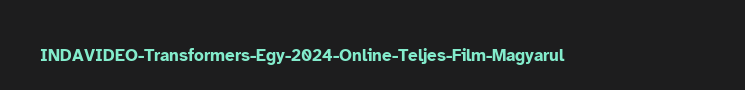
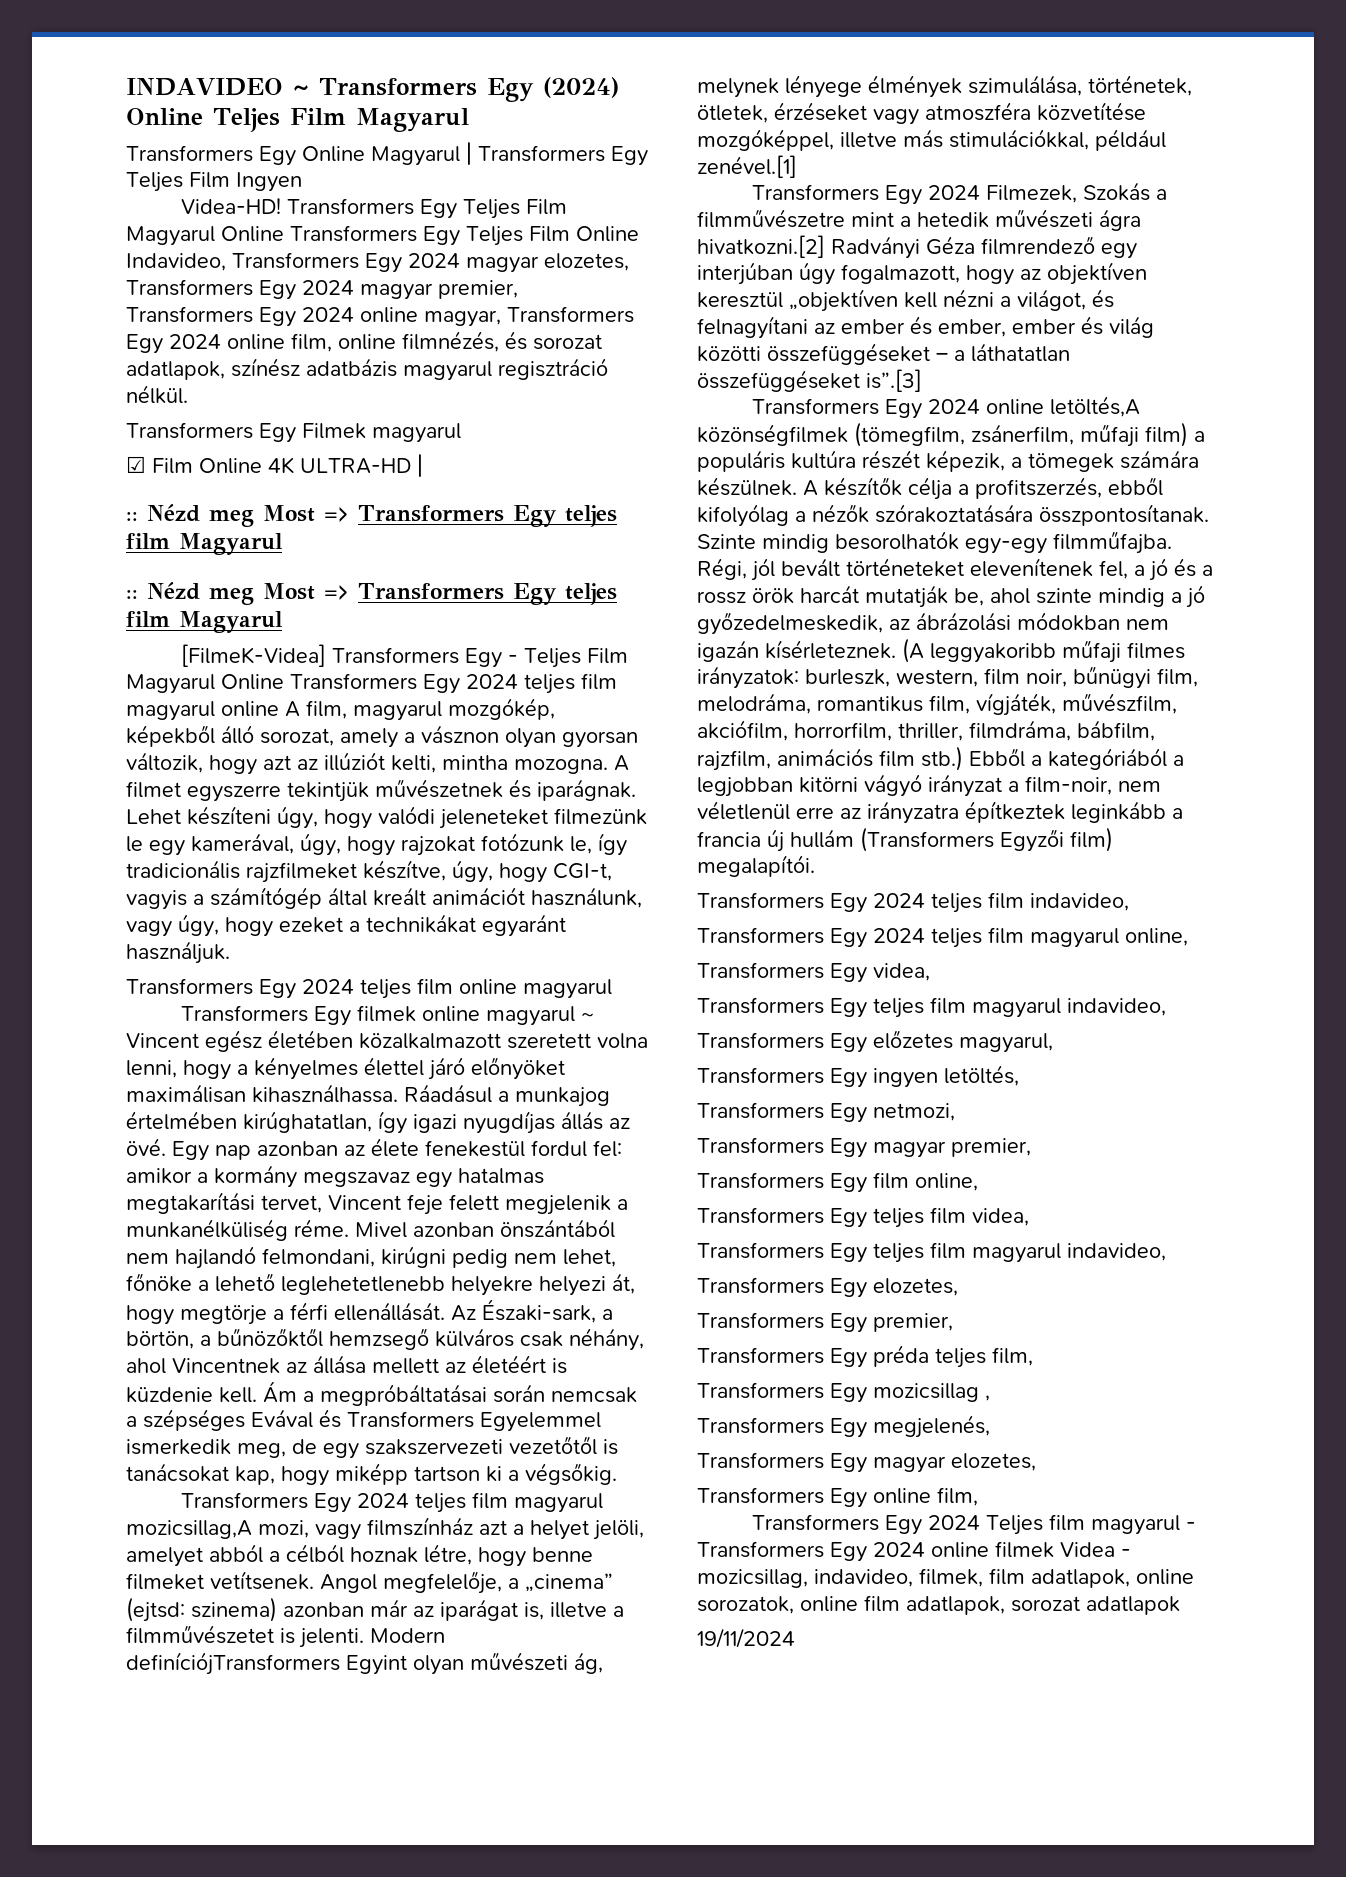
[40,48,565,65] INDAVIDEO-Transformers-Egy-2024-Online-Teljes-Film-Magyarul -> [126,77,619,102] [126,108,469,132] [126,142,648,166] [126,172,302,192] [180,198,567,219] [126,225,639,246] [126,252,629,273] [126,279,518,300] [126,306,634,327] [126,331,602,354] [126,358,608,381] [126,385,188,404] [126,422,461,443] [126,454,423,477] [126,504,617,527] [126,533,283,555] [126,582,617,605] [126,611,283,633] [180,644,628,668] [126,673,617,694] [126,698,555,721] [126,725,638,748] [126,752,629,775] [126,779,636,802] [126,806,647,829] [126,833,627,856] [126,860,612,883] [126,887,642,910] [126,914,566,937] [126,941,230,964] [126,978,612,999] [180,1005,594,1026] [126,1030,648,1052] [126,1057,565,1080] [126,1084,610,1107] [126,1111,630,1134] [126,1138,622,1161] [126,1165,544,1188] [126,1192,628,1215] [126,1219,615,1241] [126,1246,616,1269] [126,1273,635,1296] [126,1299,613,1325] [126,1328,644,1351] [126,1355,567,1374] [126,1381,637,1406] [126,1409,601,1432] [126,1436,618,1459] [126,1463,617,1486] [180,1492,603,1513] [126,1517,644,1540] [126,1544,593,1567] [126,1571,613,1594] [126,1597,624,1622] [126,1625,445,1648] [126,1652,603,1675] [697,75,1192,98] [697,102,1146,125] [697,129,1166,151] [697,155,797,178] [751,182,1167,205] [697,209,1141,231] [697,235,1137,259] [697,262,1147,285] [697,289,1114,312] [697,316,1154,339] [697,343,1070,365] [697,369,922,392] [751,396,1140,419] [697,422,1205,447] [697,450,1199,472] [697,477,1163,500] [697,504,1209,527] [697,531,1172,554] [697,558,1213,581] [697,585,1205,608] [697,612,1169,635] [697,638,1185,663] [697,666,1198,689] [697,693,1177,716] [697,720,1155,741] [697,746,1184,771] [697,774,1161,797] [697,801,1183,824] [697,827,1113,852] [697,855,815,877] [697,892,1129,913] [697,927,1188,948] [697,962,930,983] [697,997,1166,1018] [697,1030,1053,1053] [697,1065,1019,1088] [697,1102,955,1123] [697,1137,1031,1158] [697,1172,978,1193] [697,1207,1029,1228] [697,1242,1166,1263] [697,1277,958,1298] [697,1312,953,1333] [697,1345,1033,1368] [697,1382,990,1403] [697,1415,990,1438] [697,1452,1036,1473] [697,1487,978,1508] [751,1514,1196,1535] [697,1541,1131,1562] [697,1568,1194,1588] [697,1595,1180,1615] [697,1628,795,1648] INDAVIDEO ~ Transformers Egy (2024) Online Teljes Film Magyarul // Transformers Egy Online Magyarul | Transformers Egy Teljes Film Ingyen // Videa-HD! Transformers Egy Teljes Film Magyarul Online Transformers Egy Teljes Film Online Indavideo, Transformers Egy 2024 magyar elozetes, Transformers Egy 2024 magyar premier, Transformers Egy 2024 online magyar, Transformers Egy 2024 online film, online filmnézés, és sorozat adatlapok, színész adatbázis magyarul regisztráció nélkül. // Transformers Egy Filmek magyarul // ☑ Film Online 4K ULTRA-HD | // :: Nézd meg Most => Transformers Egy teljes film Magyarul // :: Nézd meg Most => Transformers Egy teljes film Magyarul // [FilmeK-Videa] Transformers Egy - Teljes Film Magyarul Online Transformers Egy 2024 teljes film magyarul online A film, magyarul mozgókép, képekből álló sorozat, amely a vásznon olyan gyorsan változik, hogy azt az illúziót kelti, mintha mozogna. A filmet egyszerre tekintjük művészetnek és iparágnak. Lehet készíteni úgy, hogy valódi jeleneteket filmezünk le egy kamerával, úgy, hogy rajzokat fotózunk le, így tradicionális rajzfilmeket készítve, úgy, hogy CGI-t, vagyis a számítógép által kreált animációt használunk, vagy úgy, hogy ezeket a technikákat egyaránt használjuk. // Transformers Egy 2024 teljes film online magyarul // Transformers Egy filmek online magyarul ~ Vincent egész életében közalkalmazott szeretett volna lenni, hogy a kényelmes élettel járó előnyöket maximálisan kihasználhassa. Ráadásul a munkajog értelmében kirúghatatlan, így igazi nyugdíjas állás az övé. Egy nap azonban az élete fenekestül fordul fel: amikor a kormány megszavaz egy hatalmas megtakarítási tervet, Vincent feje felett megjelenik a munkanélküliség réme. Mivel azonban önszántából nem hajlandó felmondani, kirúgni pedig nem lehet, főnöke a lehető leglehetetlenebb helyekre helyezi át, hogy megtörje a férfi ellenállását. Az Északi-sark, a börtön, a bűnözőktől hemzsegő külváros csak néhány, ahol Vincentnek az állása mellett az életéért is küzdenie kell. Ám a megpróbáltatásai során nemcsak a szépséges Evával és Transformers Egyelemmel ismerkedik meg, de egy szakszervezeti vezetőtől is tanácsokat kap, hogy miképp tartson ki a végsőkig. // Transformers Egy 2024 teljes film magyarul mozicsillag,A mozi, vagy filmszínház azt a helyet jelöli, amelyet abból a célból hoznak létre, hogy benne filmeket vetítsenek. Angol megfelelője, a „cinema” (ejtsd: szinema) azonban már az iparágat is, illetve a filmművészetet is jelenti. Modern definíciójTransformers Egyint olyan művészeti ág, melynek lényege élmények szimulálása, történetek, ötletek, érzéseket vagy atmoszféra közvetítése mozgóképpel, illetve más stimulációkkal, például zenével.[1] // Transformers Egy 2024 Filmezek, Szokás a filmművészetre mint a hetedik művészeti ágra hivatkozni.[2] Radványi Géza filmrendező egy interjúban úgy fogalmazott, hogy az objektíven keresztül „objektíven kell nézni a világot, és felnagyítani az ember és ember, ember és világ közötti összefüggéseket – a láthatatlan összefüggéseket is”.[3] // Transformers Egy 2024 online letöltés,A közönségfilmek (tömegfilm, zsánerfilm, műfaji film) a populáris kultúra részét képezik, a tömegek számára készülnek. A készítők célja a profitszerzés, ebből kifolyólag a nézők szórakoztatására összpontosítanak. Szinte mindig besorolhatók egy-egy filmműfajba. Régi, jól bevált történeteket elevenítenek fel, a jó és a rossz örök harcát mutatják be, ahol szinte mindig a jó győzedelmeskedik, az ábrázolási módokban nem igazán kísérleteznek. (A leggyakoribb műfaji filmes irányzatok: burleszk, western, film noir, bűnügyi film, melodráma, romantikus film, vígjáték, művészfilm, akciófilm, horrorfilm, thriller, filmdráma, bábfilm, rajzfilm, animációs film stb.) Ebből a kategóriából a legjobban kitörni vágyó irányzat a film-noir, nem véletlenül erre az irányzatra építkeztek leginkább a francia új hullám (Transformers Egyzői film) megalapítói. // Transformers Egy 2024 teljes film indavideo, // Transformers Egy 2024 teljes film magyarul online, // Transformers Egy videa, // Transformers Egy teljes film magyarul indavideo, // Transformers Egy előzetes magyarul, // Transformers Egy ingyen letöltés, // Transformers Egy netmozi, // Transformers Egy magyar premier, // Transformers Egy film online, // Transformers Egy teljes film videa, // Transformers Egy teljes film magyarul indavideo, // Transformers Egy elozetes, // Transformers Egy premier, // Transformers Egy préda teljes film, // Transformers Egy mozicsillag , // Transformers Egy megjelenés, // Transformers Egy magyar elozetes, // Transformers Egy online film, // Transformers Egy 2024 Teljes film magyarul - Transformers Egy 2024 online filmek Videa - mozicsillag, indavideo, filmek, film adatlapok, online sorozatok, online film adatlapok, sorozat adatlapok // 19/11/2024

